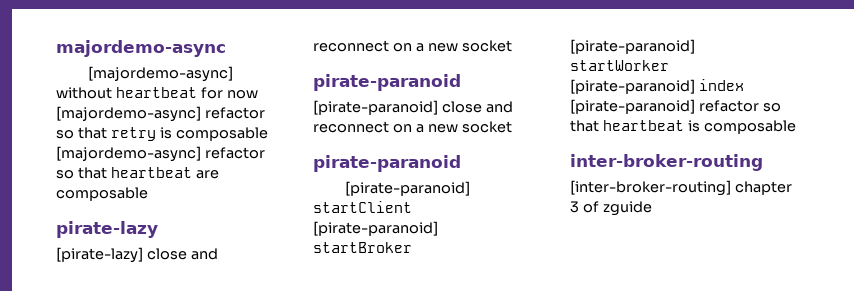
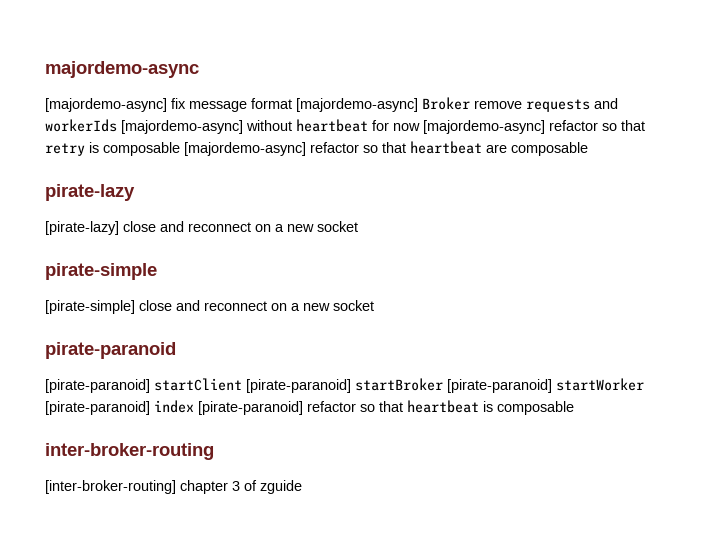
(234, 74) none -> [171,97,618,112] [45,119,243,134] fix message format [majordemo-async] Broker remove requests and workerIds [majordemo-async]
[313,74,461,91] [313,100,438,115] pirate-paranoid // [pirate-paranoid] -> [45,263,157,280] [45,300,135,314] pirate-simple // [pirate-simple]

